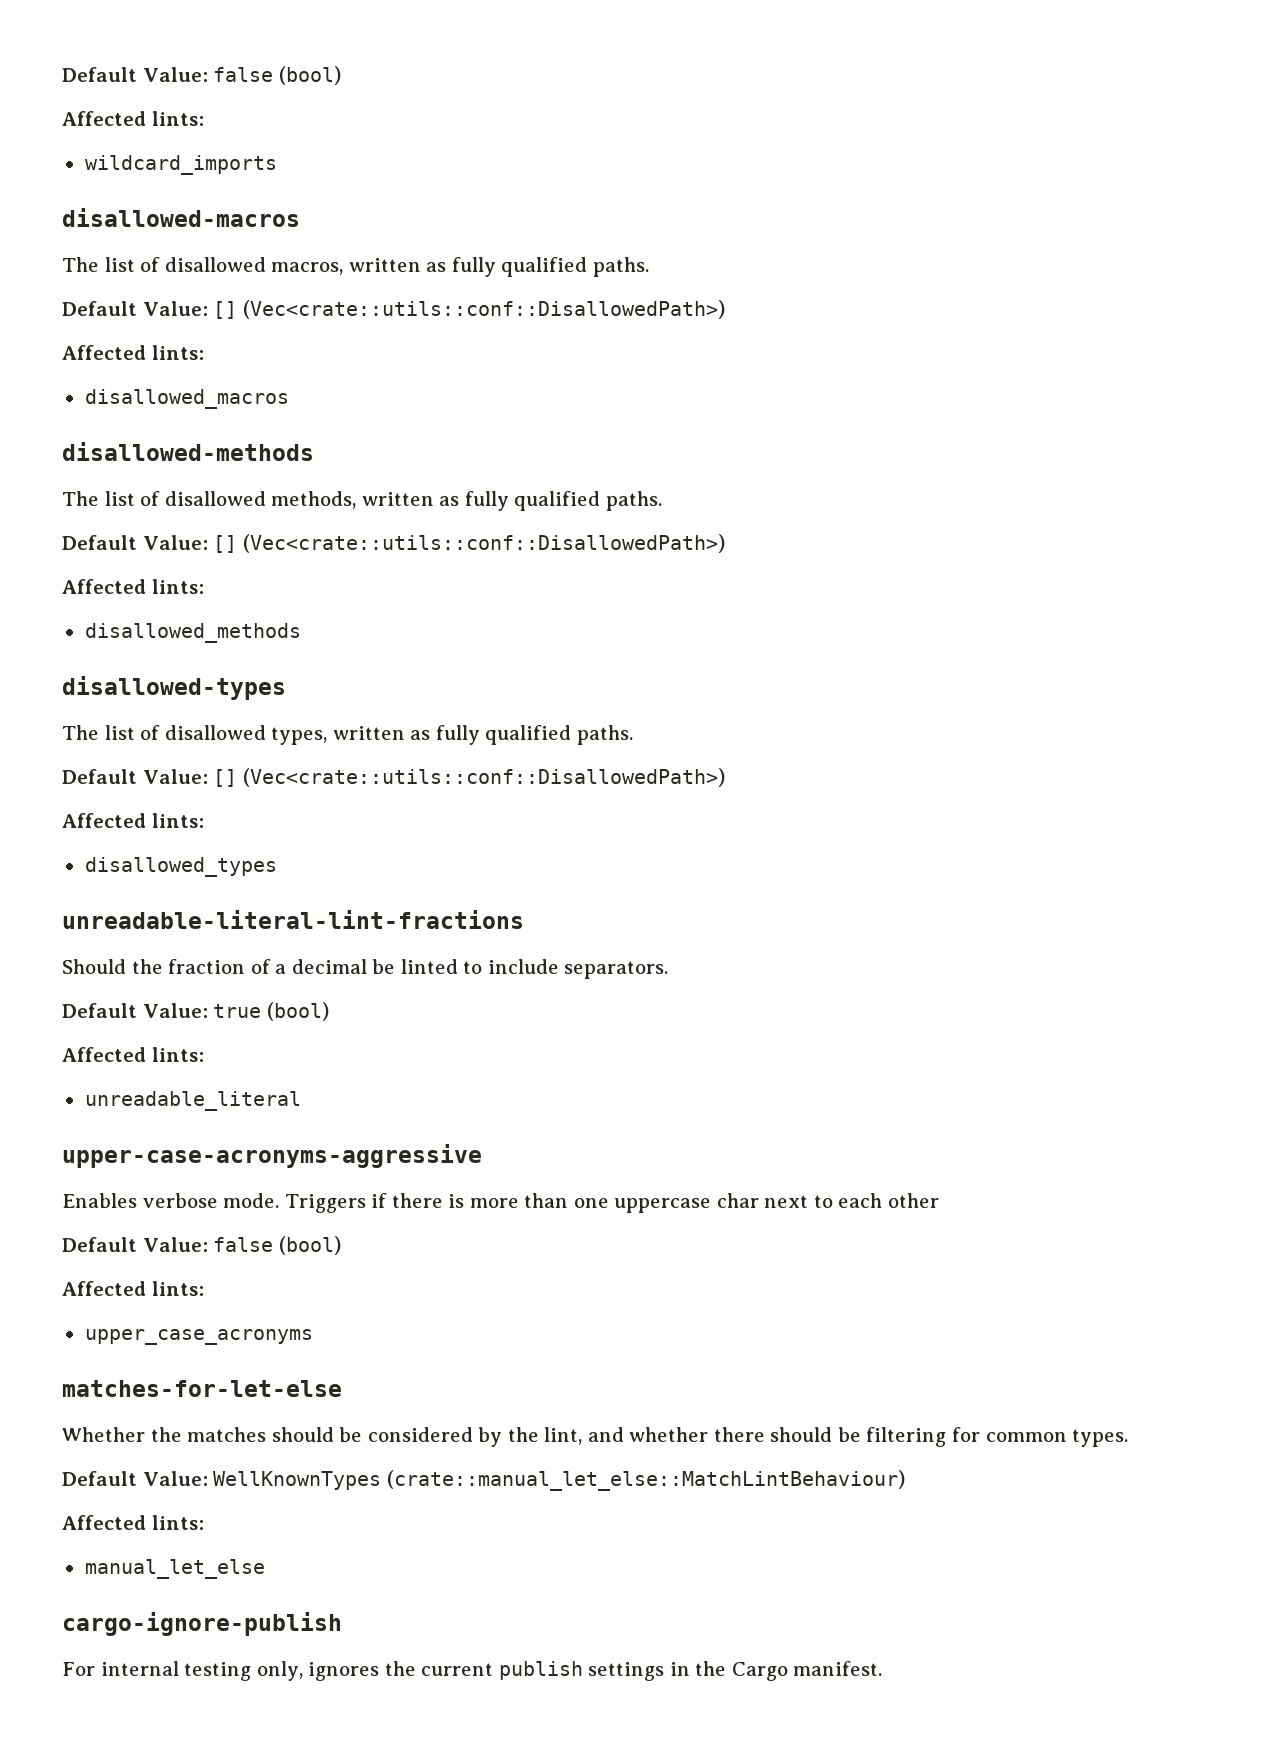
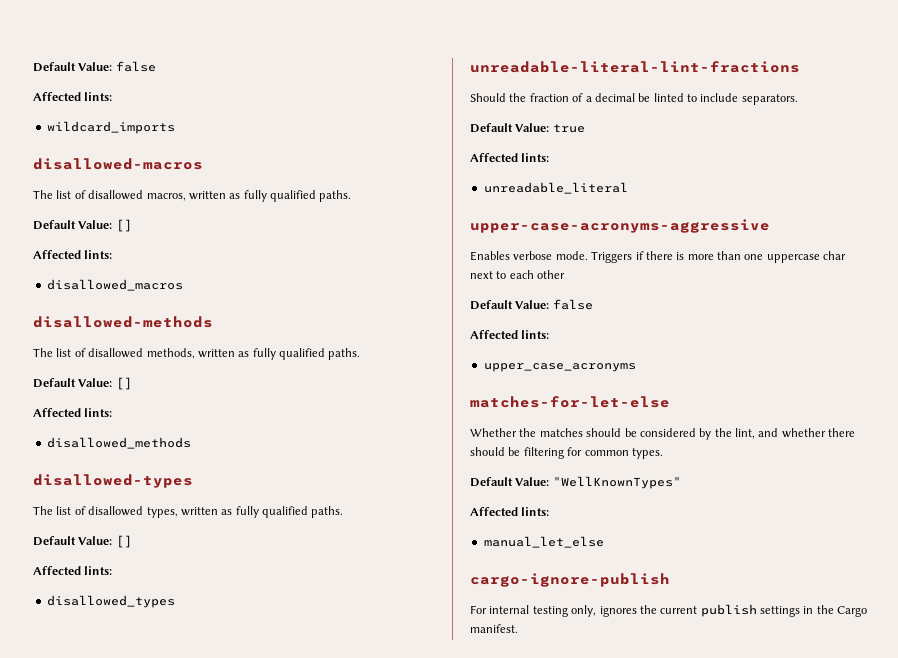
[62,66,341,85] Default Value: false (bool) -> [33,61,156,72] Default Value: false
[242,300,725,319] (Vec<crate::utils::conf::DisallowedPath>) -> (132, 225) none
[242,534,725,553] (Vec<crate::utils::conf::DisallowedPath>) -> (132, 383) none
[242,768,725,787] (Vec<crate::utils::conf::DisallowedPath>) -> (132, 541) none
[266,1002,329,1021] (bool) -> (585, 128) none
[278,1236,341,1255] (bool) -> (593, 304) none
[213,1470,905,1491] WellKnownTypes (crate::manual_let_else::MatchLintBehaviour) -> [552,476,681,489] "WellKnownTypes"

